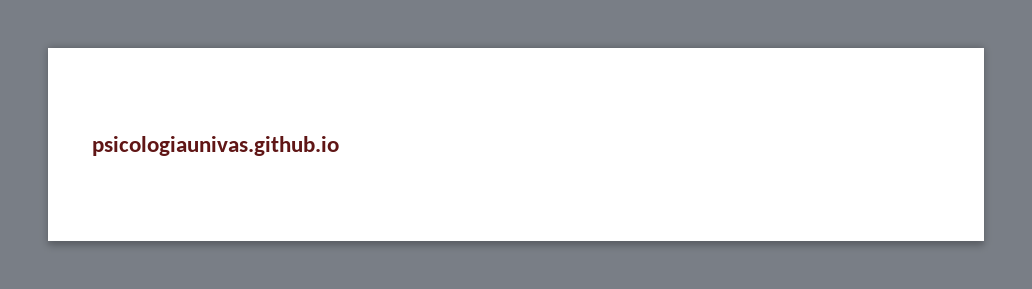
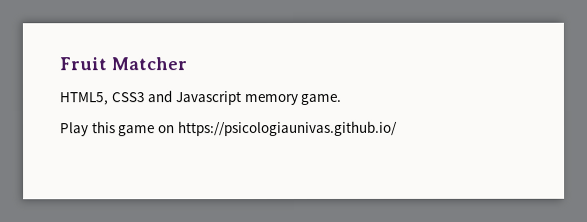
[92,136,339,156] psicologiaunivas.github.io -> [59,57,187,71] [59,90,342,106] [60,120,398,137] Fruit Matcher // HTML5, CSS3 and Javascript memory game. // Play this game on https://psicologiaunivas.github.io/

